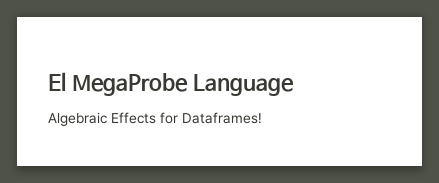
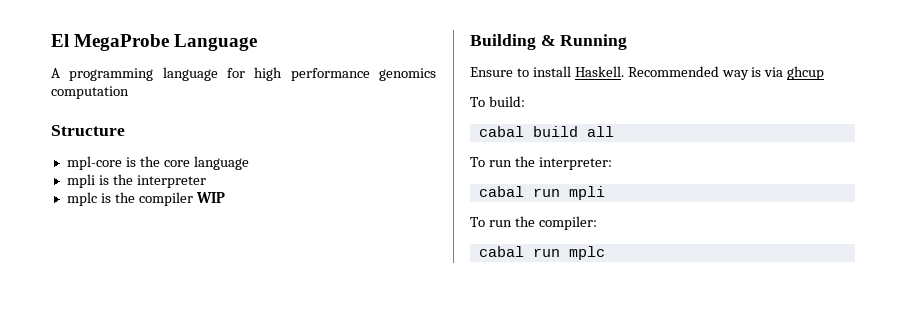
[48,112,262,126] Algebraic Effects for Dataframes! -> [51,67,436,81] [51,86,129,99] [51,125,125,136] [66,156,249,170] [66,174,206,188] [66,192,225,206] [470,34,628,50] [470,66,825,80] [470,96,525,107] [478,126,614,137] [470,156,612,170] [478,186,605,200] [470,216,597,230] [478,246,605,260] A programming language for high performance genomics computation // Structure // mpl-core is the core language // mpli is the interpreter // mplc is the compiler WIP // Building & Running // Ensure to install Haskell. Recommended way is via ghcup // To build: // cabal build all // To run the interpreter: // cabal run mpli // To run the compiler: // cabal run mplc

